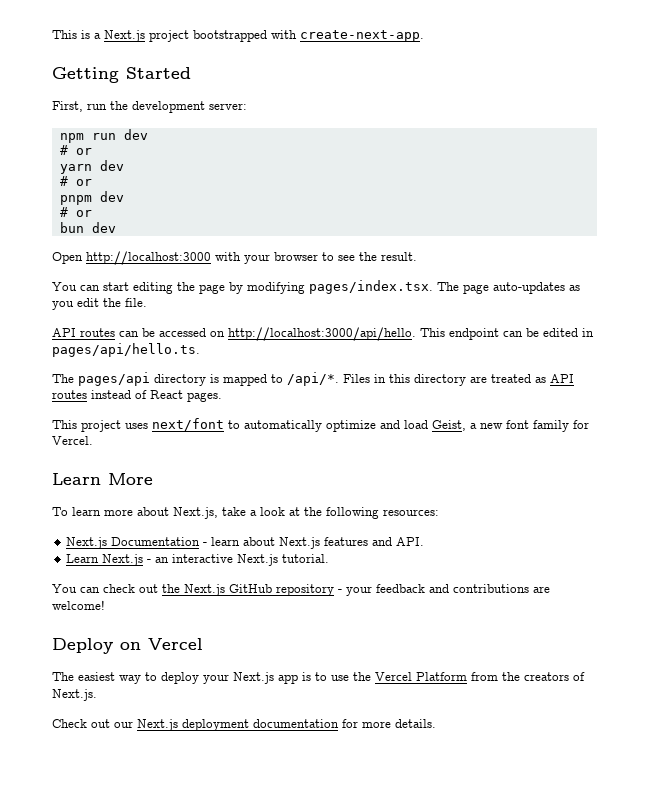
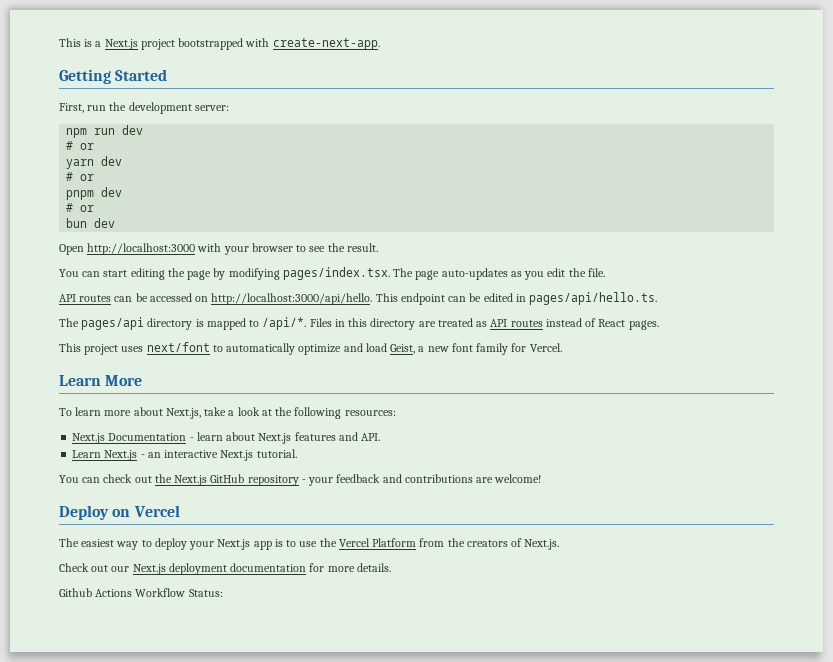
(436, 723) none -> [59,588,223,597] // Github Actions Workflow Status:

